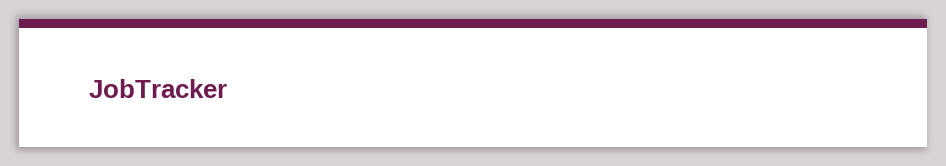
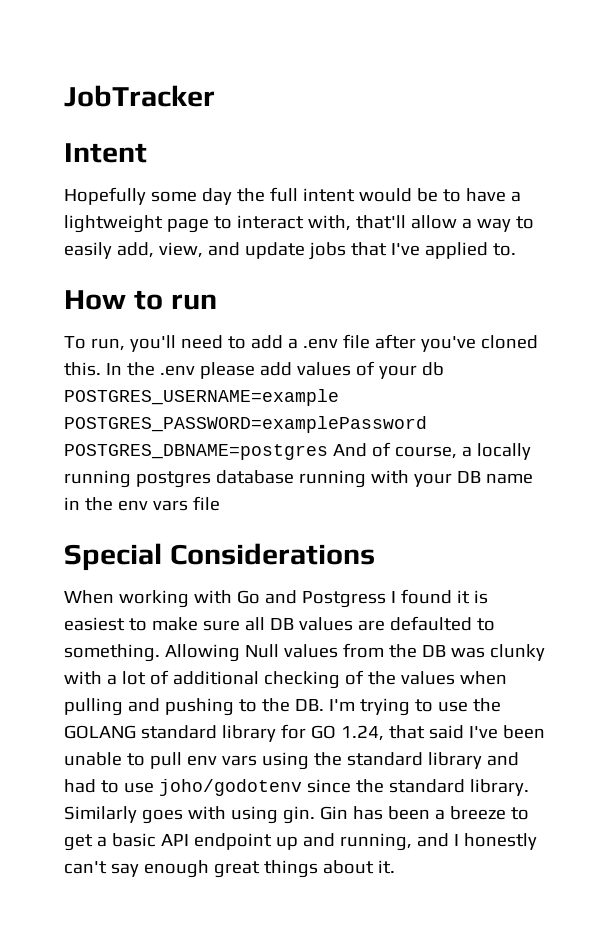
(227, 88) none -> [64,143,147,163] [64,187,521,205] [64,215,534,233] [64,242,516,260] [64,290,217,310] [64,334,538,352] [64,361,444,379] [64,389,339,406] [64,416,427,433] [64,442,531,460] [64,470,533,488] [64,496,220,511] [64,543,375,571] [64,589,488,608] [64,616,495,631] [64,643,545,662] [64,670,507,689] [64,698,501,716] [64,724,545,742] [64,752,519,770] [64,779,529,796] [64,806,529,824] [64,833,537,851] [64,860,395,878] // Intent // Hopefully some day the full intent would be to have a lightweight page to interact with, that'll allow a way to easily add, view, and update jobs that I've applied to. // How to run // To run, you'll need to add a .env file after you've cloned this. In the .env please add values of your db POSTGRES_USERNAME=example POSTGRES_PASSWORD=examplePassword POSTGRES_DBNAME=postgres And of course, a locally running postgres database running with your DB name in the env vars file // Special Considerations // When working with Go and Postgress I found it is easiest to make sure all DB values are defaulted to something. Allowing Null values from the DB was clunky with a lot of additional checking of the values when pulling and pushing to the DB. I'm trying to use the GOLANG standard library for GO 1.24, that said I've been unable to pull env vars using the standard library and had to use joho/godotenv since the standard library. Similarly goes with using gin. Gin has been a breeze to get a basic API endpoint up and running, and I honestly can't say enough great things about it.

